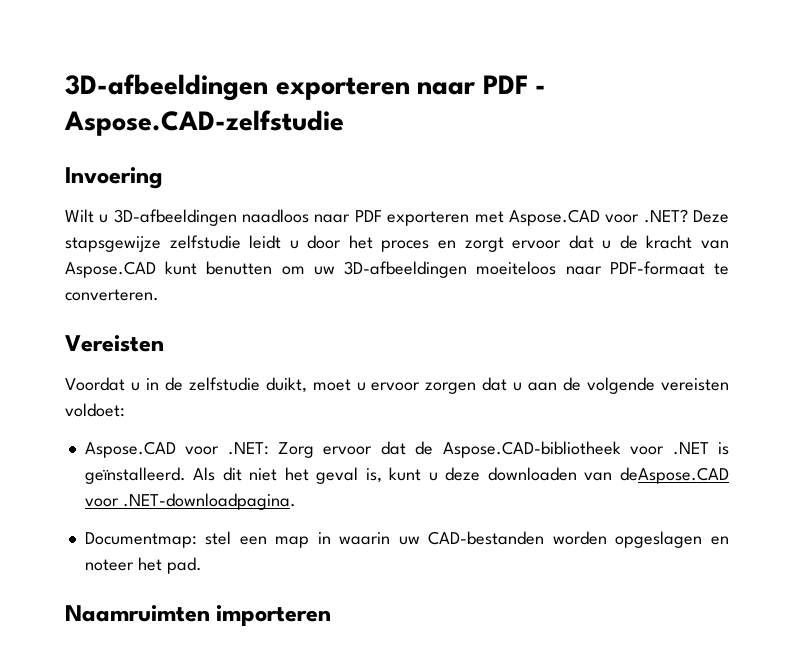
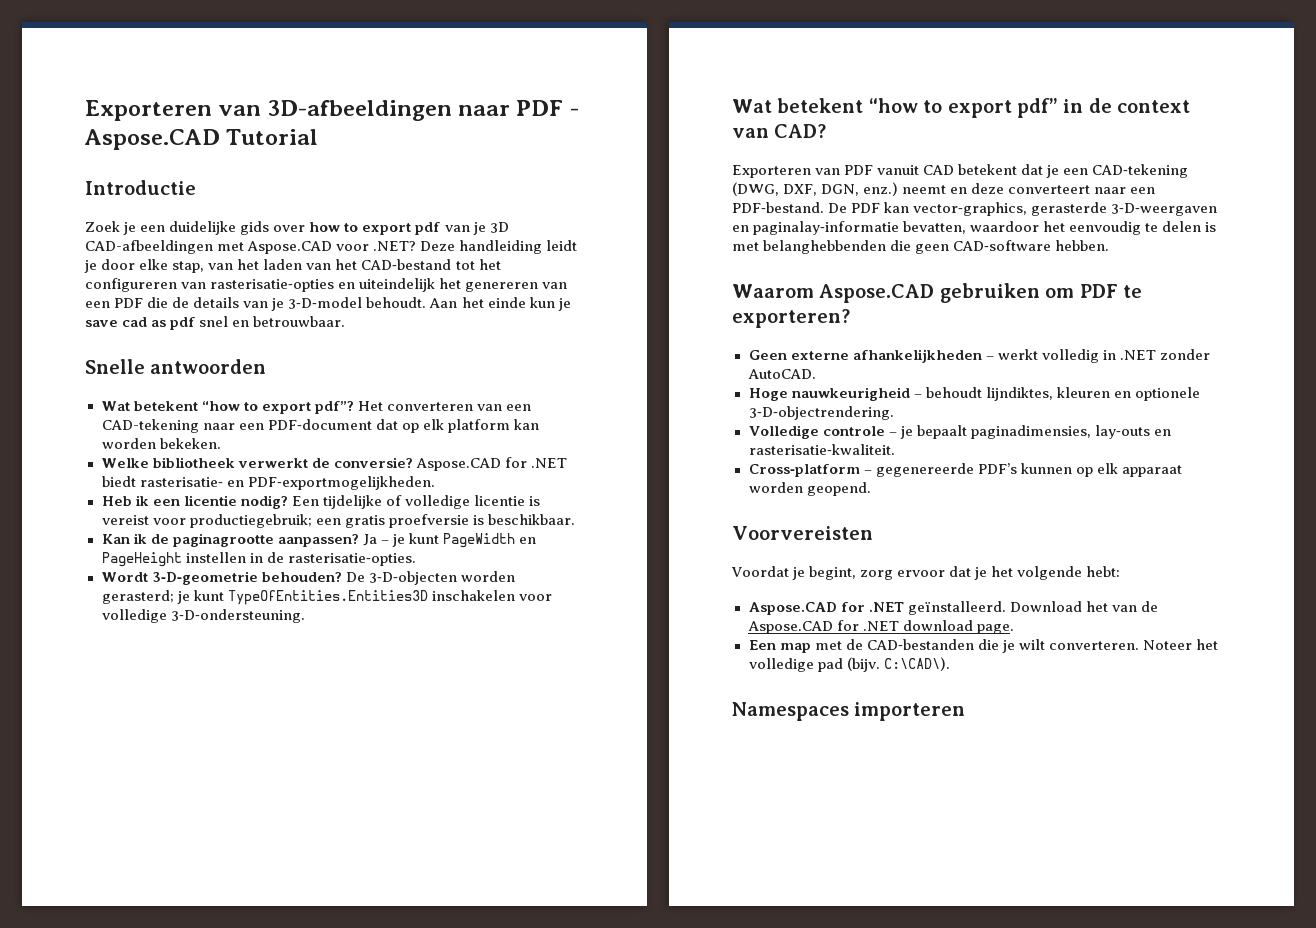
[65,74,547,101] [64,110,344,136] [65,167,163,189] [65,209,470,226] 3D-afbeeldingen exporteren naar PDF - Aspose.CAD-zelfstudie // Invoering // Wilt u 3D-afbeeldingen naadloos naar PDF exporteren -> [85,100,579,121] [84,129,319,150] [85,180,196,195] [85,221,509,235] [85,240,213,254] Exporteren van 3D-afbeeldingen naar PDF - Aspose.CAD Tutorial // Introductie // Zoek je een duidelijke gids over how to export pdf van je 3D CAD-afbeeldingen
[65,235,729,252] [65,261,729,278] [65,289,159,301] [65,335,164,352] [65,377,729,394] [65,403,125,417] [84,441,729,458] [84,467,729,484] [84,493,296,510] [84,531,729,548] [84,557,202,574] [65,605,210,622] stapsgewijze zelfstudie leidt u door het proces en zorgt ervoor dat u de kracht van Aspose.CAD kunt benutten om uw 3D-afbeeldingen moeiteloos naar PDF-formaat te converteren. // Vereisten // Voordat u in de zelfstudie duikt, moet u ervoor zorgen dat u aan de volgende vereisten voldoet: // Aspose.CAD voor .NET: Zorg ervoor dat de Aspose.CAD-bibliotheek voor .NET is geïnstalleerd. Als dit niet het geval is, kunt u deze downloaden van deAspose.CAD voor .NET-downloadpagina. // Documentmap: stel een map in waarin uw CAD-bestanden worden opgeslagen en noteer het pad. // Naamruimten -> [459,240,578,254] [84,259,501,273] [85,278,568,292] [85,297,571,311] [85,316,346,330] [85,359,267,374] [101,401,531,414] [101,419,539,433] [101,438,221,449] [101,457,567,471] [101,476,435,490] [101,495,540,509] [101,514,575,528] [101,533,536,548] [101,552,416,567] [101,571,515,585] [101,590,552,605] [101,609,305,623] [732,98,1191,118] [732,124,827,138] [732,164,1189,178] [732,182,1156,196] [732,202,1218,216] [732,221,1217,235] [732,240,1110,254] [732,283,1142,303] [732,309,850,328] [748,349,1210,363] [747,369,816,379] [748,387,1200,401] [748,406,894,420] [748,425,1171,439] [748,444,895,455] [748,463,1182,477] [748,482,871,496] [732,526,873,540] [731,566,1121,580] [748,601,1158,615] [747,620,1014,634] [748,639,1218,653] [748,657,950,672] [732,702,849,721] handleiding leidt je door elke stap, van het laden van het CAD‑bestand tot het configureren van rasterisatie‑opties en uiteindelijk het genereren van een PDF die de details van je 3‑D‑model behoudt. Aan het einde kun je save cad as pdf snel en betrouwbaar. // Snelle antwoorden // Wat betekent “how to export pdf”? Het converteren van een CAD-tekening naar een PDF‑document dat op elk platform kan worden bekeken. // Welke bibliotheek verwerkt de conversie? Aspose.CAD for .NET biedt rasterisatie‑ en PDF‑exportmogelijkheden. // Heb ik een licentie nodig? Een tijdelijke of volledige licentie is vereist voor productiegebruik; een gratis proefversie is beschikbaar. // Kan ik de paginagrootte aanpassen? Ja – je kunt PageWidth en PageHeight instellen in de rasterisatie‑opties. // Wordt 3‑D‑geometrie behouden? De 3‑D‑objecten worden gerasterd; je kunt TypeOfEntities.Entities3D inschakelen voor volledige 3‑D‑ondersteuning. // Wat betekent “how to export pdf” in de context van CAD? // Exporteren van PDF vanuit CAD betekent dat je een CAD‑tekening (DWG, DXF, DGN, enz.) neemt en deze converteert naar een PDF‑bestand. De PDF kan vector‑graphics, gerasterde 3‑D‑weergaven en paginalay‑informatie bevatten, waardoor het eenvoudig te delen is met belanghebbenden die geen CAD‑software hebben. // Waarom Aspose.CAD gebruiken om PDF te exporteren? // Geen externe afhankelijkheden – werkt volledig in .NET zonder AutoCAD. // Hoge nauwkeurigheid – behoudt lijndiktes, kleuren en optionele 3‑D‑objectrendering. // Volledige controle – je bepaalt paginadimensies, lay‑outs en rasterisatie‑kwaliteit. // Cross‑platform – gegenereerde PDF’s kunnen op elk apparaat worden geopend. // Voorvereisten // Voordat je begint, zorg ervoor dat je het volgende hebt: // Aspose.CAD for .NET geïnstalleerd. Download het van de Aspose.CAD for .NET download page. // Een map met de CAD‑bestanden die je wilt converteren. Noteer het volledige pad (bijv. C:\CAD\). // Namespaces

